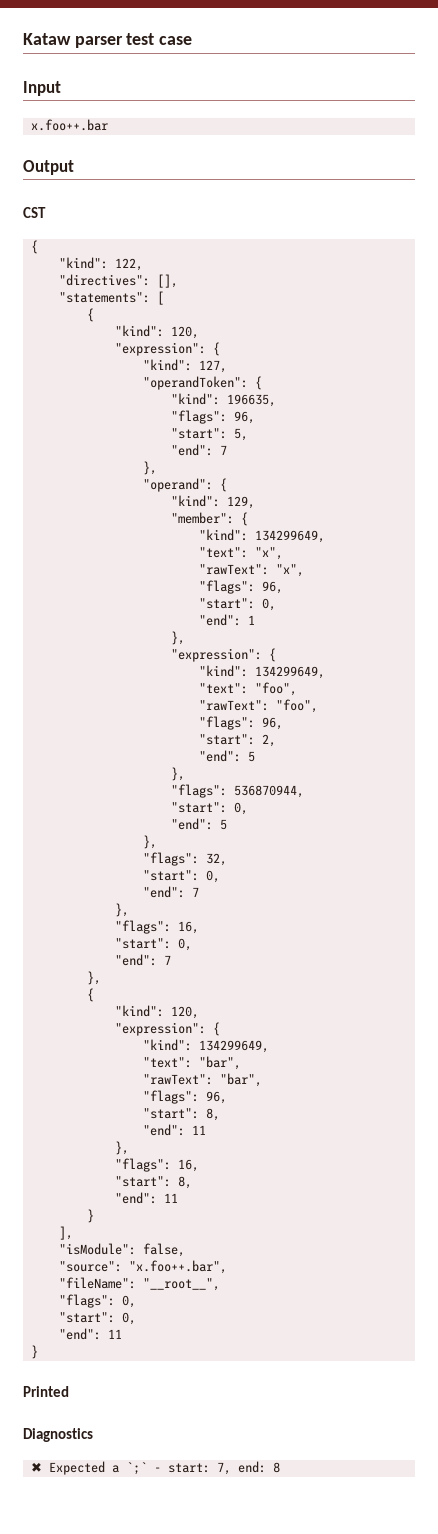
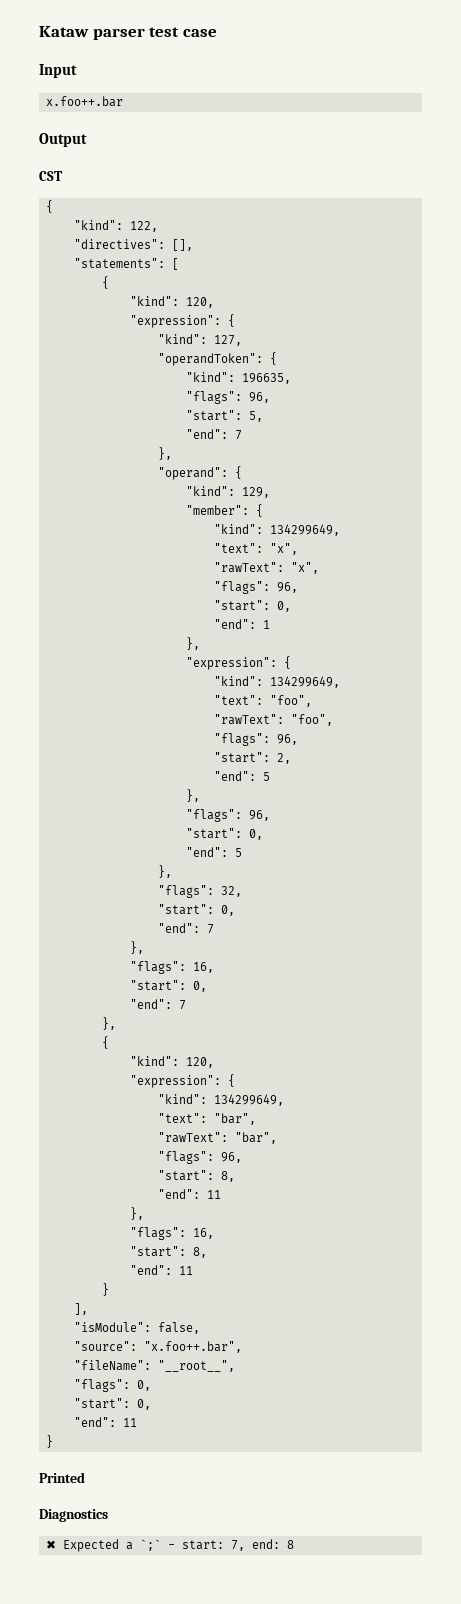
[234,785,305,798] 536870944, -> [249,810,271,821] 96,

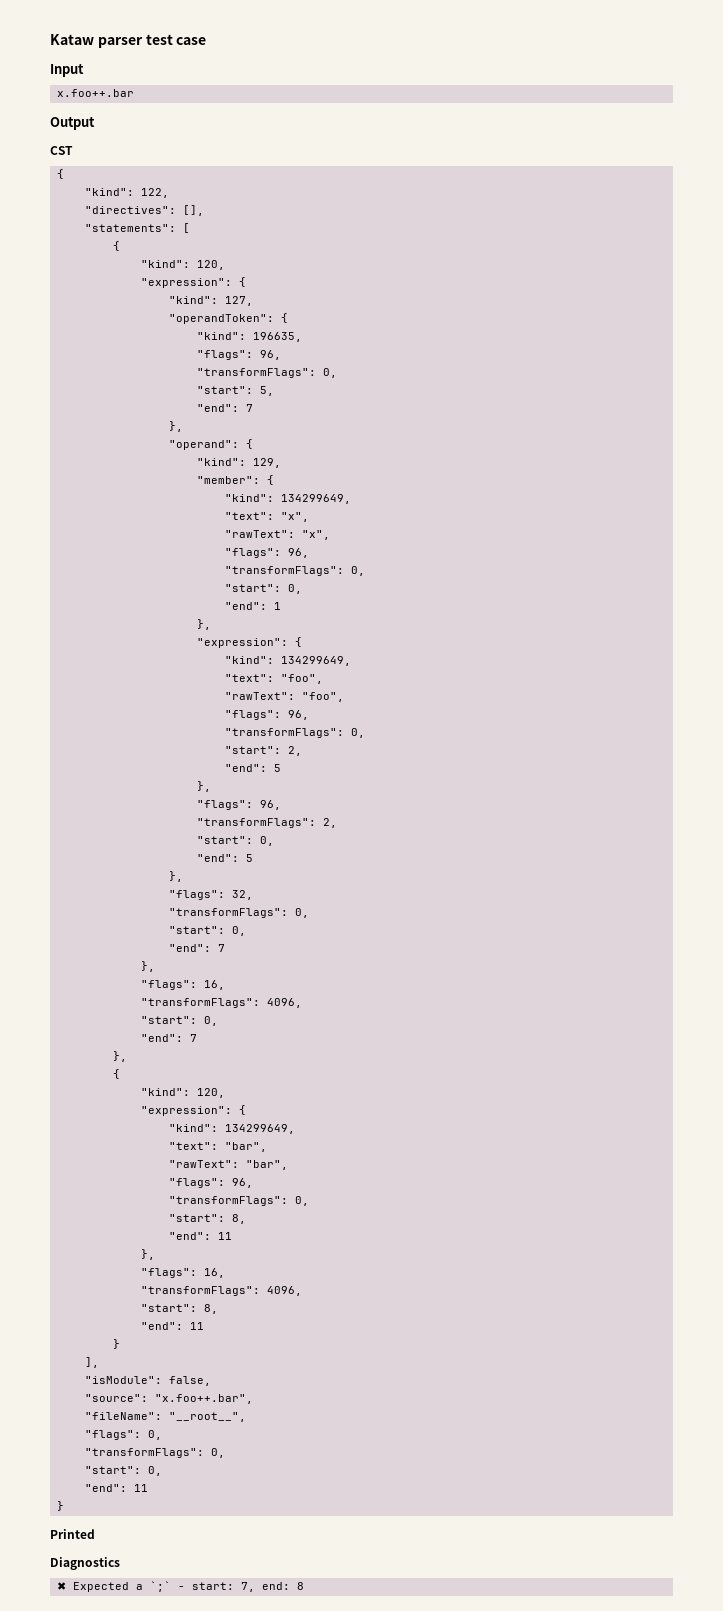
(271, 397) none -> [196,368,337,378] // "transformFlags": 0,
(299, 587) none -> [224,566,365,576] // "transformFlags": 0,
(299, 739) none -> [224,728,365,738] // "transformFlags": 0,
(271, 815) none -> [196,818,337,828] // "transformFlags": 2,
(243, 891) none -> [168,908,309,918] // "transformFlags": 0,
(215, 967) none -> [140,998,302,1008] // "transformFlags": 4096,
(243, 1157) none -> [168,1196,309,1206] // "transformFlags": 0,
(215, 1233) none -> [140,1286,302,1296] // "transformFlags": 4096,
(152, 1385) none -> [84,1448,225,1458] // "transformFlags": 0,

